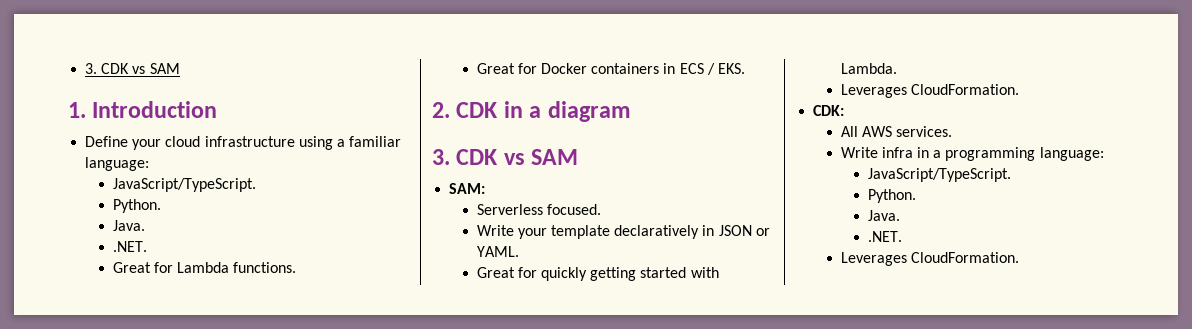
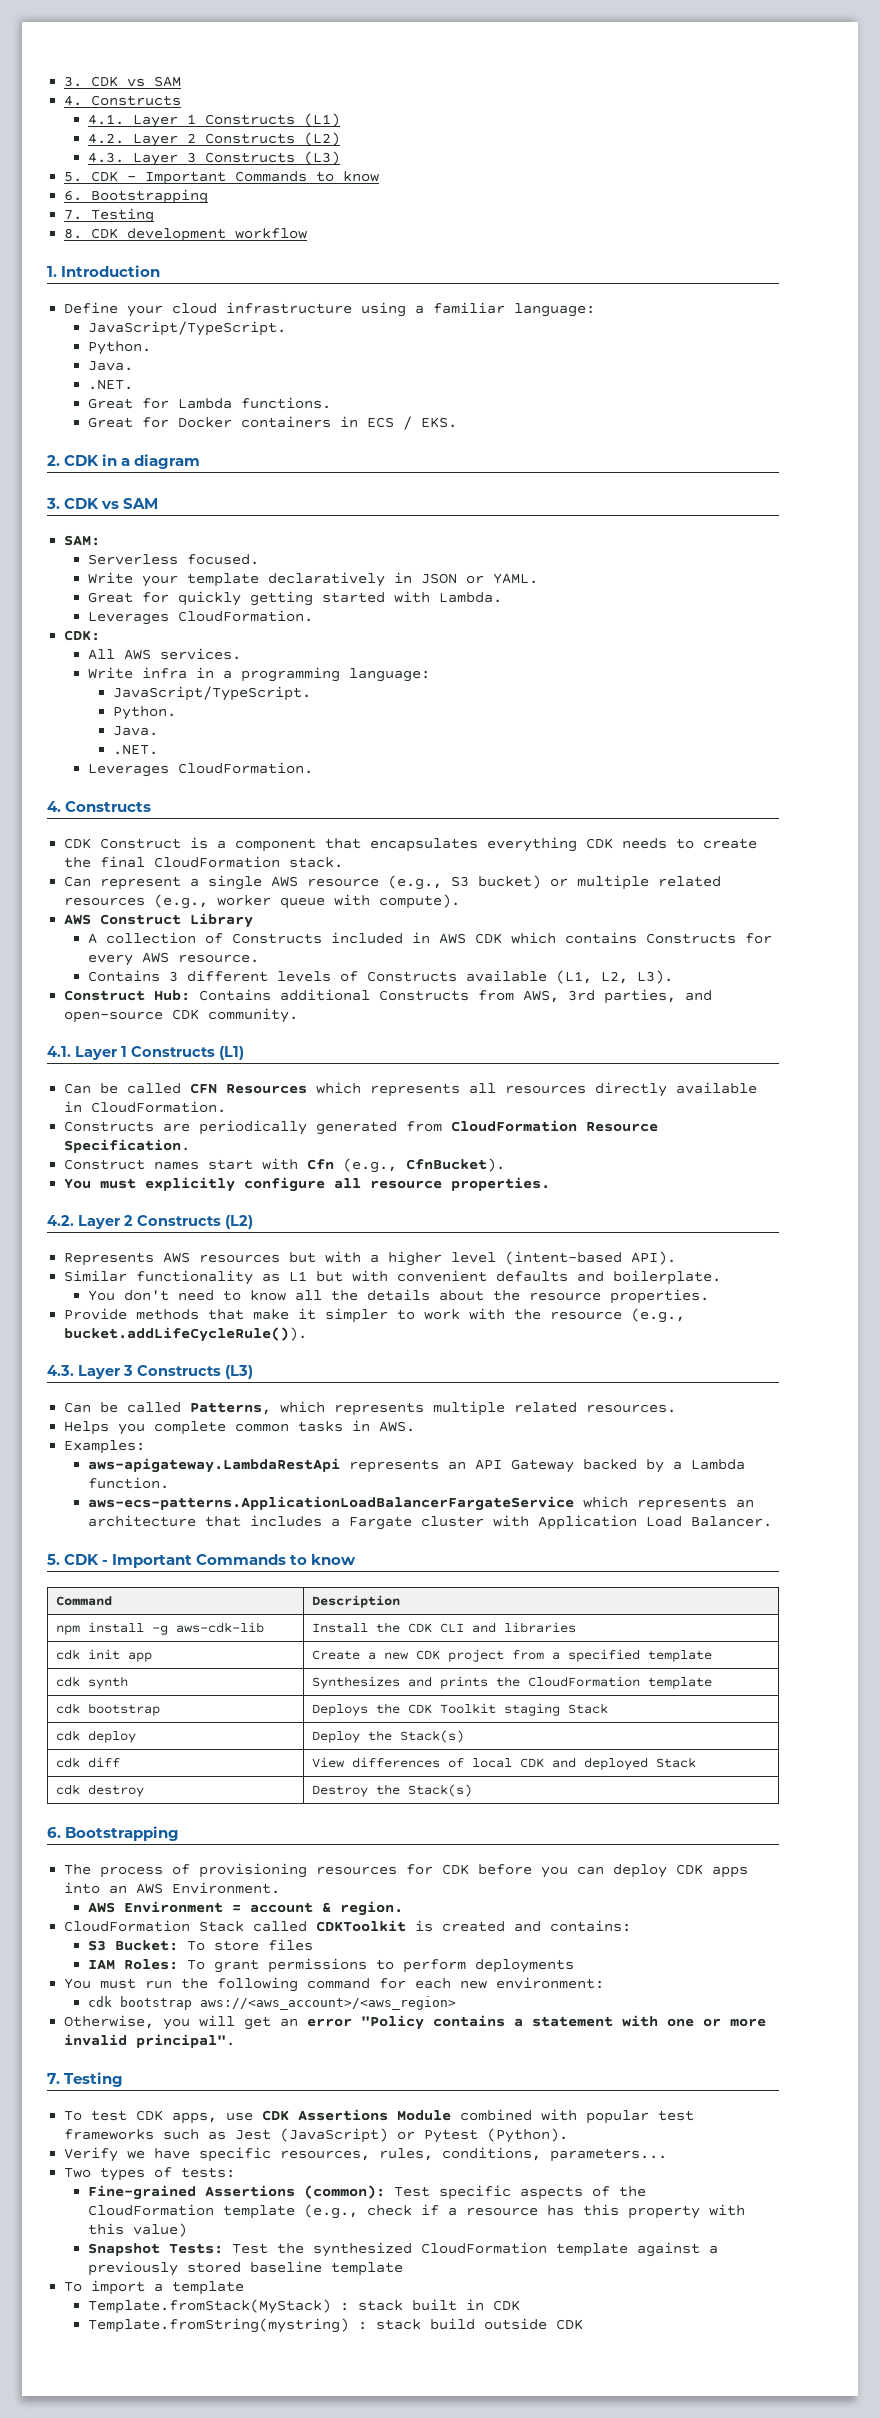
[85,63,180,74] 3. CDK vs SAM -> [64,76,182,87] [64,95,182,106] [88,113,341,128] [88,132,341,147] [88,151,341,166] [64,171,380,185] [64,189,209,204] [64,208,155,223] [64,228,308,242] 3. CDK vs SAM // 4. Constructs // 4.1. Layer 1 Constructs (L1) // 4.2. Layer 2 Constructs (L2) // 4.3. Layer 3 Constructs (L3) // 5. CDK - Important Commands to know // 6. Bootstrapping // 7. Testing // 8. CDK development workflow
(1019, 257) none -> [47,801,152,812] [64,837,758,852] [64,856,344,868] [64,875,722,890] [64,894,461,909] [64,913,254,928] [88,932,773,944] [88,952,260,966] [88,970,674,984] [64,989,713,1004] [64,1008,299,1023] [47,1046,244,1060] [64,1082,758,1097] [64,1101,227,1113] [64,1120,659,1135] [64,1139,191,1153] [64,1158,506,1173] [64,1177,551,1192] [47,1215,253,1229] [64,1251,677,1266] [64,1270,722,1285] [88,1289,710,1304] [64,1308,686,1323] [64,1327,308,1342] [47,1365,253,1379] [64,1401,677,1416] [64,1420,416,1435] [64,1440,146,1454] [88,1458,746,1473] [88,1477,170,1489] [88,1496,755,1511] [88,1515,773,1530] [47,1554,357,1568] [56,1596,113,1606] [312,1595,401,1608] [56,1622,265,1635] [312,1622,577,1633] [56,1649,153,1662] [312,1649,713,1662] [56,1676,129,1689] [312,1676,713,1689] [56,1703,161,1716] [312,1703,609,1716] [56,1730,137,1743] [312,1730,465,1743] [56,1757,121,1768] [312,1757,697,1770] [56,1784,145,1797] [312,1784,473,1797] [47,1826,180,1841] [64,1863,749,1878] [64,1882,281,1894] [88,1901,404,1916] [64,1920,632,1932] [88,1939,314,1951] [88,1958,575,1973] [64,1977,605,1992] [88,1996,457,2010] [64,2015,767,2030] [64,2034,236,2048] [47,2072,124,2087] [64,2109,695,2124] [64,2128,569,2143] [64,2147,668,2162] [64,2167,236,2181] [88,2185,647,2200] [88,2204,746,2219] [88,2223,188,2237] [88,2242,719,2257] [88,2261,404,2276] [64,2280,245,2295] [88,2299,521,2314] [88,2318,584,2333] // 4. Constructs // CDK Construct is a component that encapsulates everything CDK needs to create the final CloudFormation stack. // Can represent a single AWS resource (e.g., S3 bucket) or multiple related resources (e.g., worker queue with compute). // AWS Construct Library // A collection of Constructs included in AWS CDK which contains Constructs for every AWS resource. // Contains 3 different levels of Constructs available (L1, L2, L3). // Construct Hub: Contains additional Constructs from AWS, 3rd parties, and open-source CDK community. // 4.1. Layer 1 Constructs (L1) // Can be called CFN Resources which represents all resources directly available in CloudFormation. // Constructs are periodically generated from CloudFormation Resource Specification. // Construct names start with Cfn (e.g., CfnBucket). // You must explicitly configure all resource properties. // 4.2. Layer 2 Constructs (L2) // Represents AWS resources but with a higher level (intent-based API). // Similar functionality as L1 but with convenient defaults and boilerplate. // You don't need to know all the details about the resource properties. // Provide methods that make it simpler to work with the resource (e.g., bucket.addLifeCycleRule()). // 4.3. Layer 3 Constructs (L3) // Can be called Patterns, which represents multiple related resources. // Helps you complete common tasks in AWS. // Examples: // aws-apigateway.LambdaRestApi represents an API Gateway backed by a Lambda function. // aws-ecs-patterns.ApplicationLoadBalancerFargateService which represents an architecture that includes a Fargate cluster with Application Load Balancer. // 5. CDK - Important Commands to know // Command | Description // npm install -g aws-cdk-lib | Install the CDK CLI and libraries // cdk init app | Create a new CDK project from a specified template // cdk synth | Synthesizes and prints the CloudFormation template // cdk bootstrap | Deploys the CDK Toolkit staging Stack // cdk deploy | Deploy the Stack(s) // cdk diff | View differences of local CDK and deployed Stack // cdk destroy | Destroy the Stack(s) // 6. Bootstrapping // The process of provisioning resources for CDK before you can deploy CDK apps into an AWS Environment. // AWS Environment = account & region. // CloudFormation Stack called CDKToolkit is created and contains: // S3 Bucket: To store files // IAM Roles: To grant permissions to perform deployments // You must run the following command for each new environment: // cdk bootstrap aws://<aws_account>/<aws_region> // Otherwise, you will get an error "Policy contains a statement with one or more invalid principal". // 7. Testing // To test CDK apps, use CDK Assertions Module combined with popular test frameworks such as Jest (JavaScript) or Pytest (Python). // Verify we have specific resources, rules, conditions, parameters... // Two types of tests: // Fine-grained Assertions (common): Test specific aspects of the CloudFormation template (e.g., check if a resource has this property with this value) // Snapshot Tests: Test the synthesized CloudFormation template against a previously stored baseline template // To import a template // Template.fromStack(MyStack) : stack built in CDK // Template.fromString(mystring) : stack build outside CDK

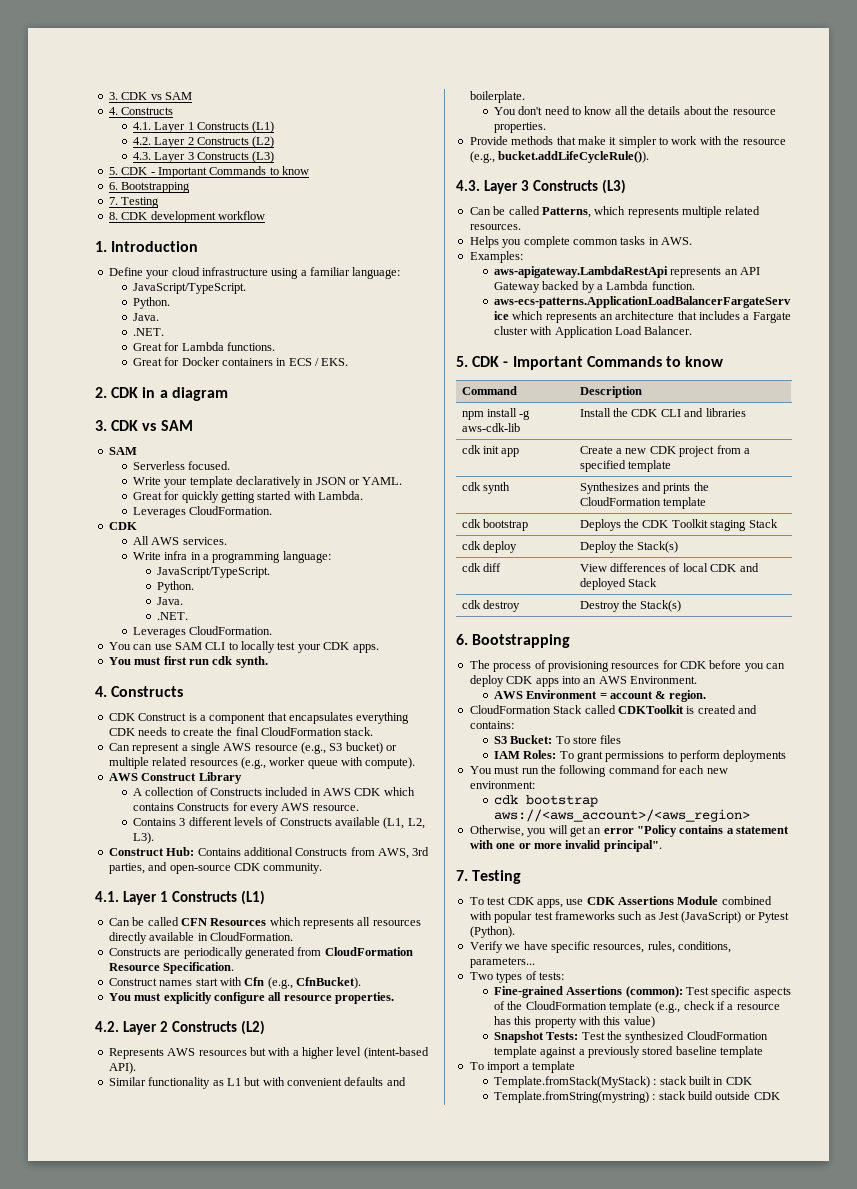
[64,535,101,546] SAM: -> [108,447,137,455] SAM
[64,630,101,641] CDK: -> [108,522,137,530] CDK
(314, 768) none -> [108,641,379,653] [108,656,268,668] // You can use SAM CLI to locally test your CDK apps. // You must first run cdk synth.

